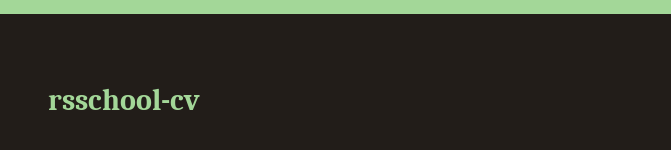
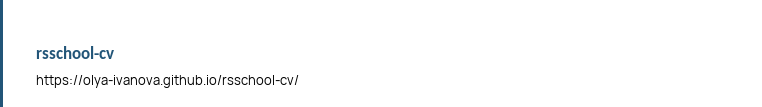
(200, 99) none -> [36,75,299,88] // https://olya-ivanova.github.io/rsschool-cv/

